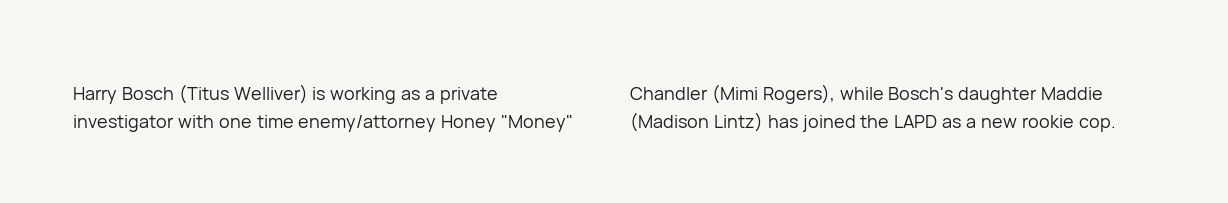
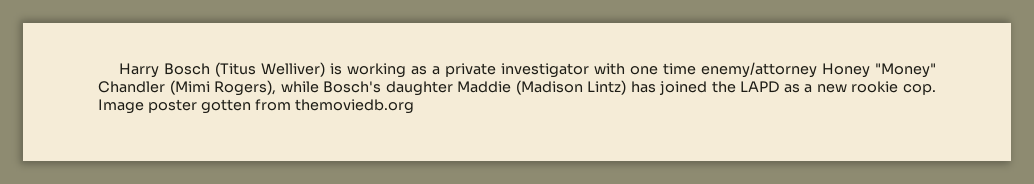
(1116, 125) none -> [98,99,414,114] Image poster gotten from themoviedb.org

